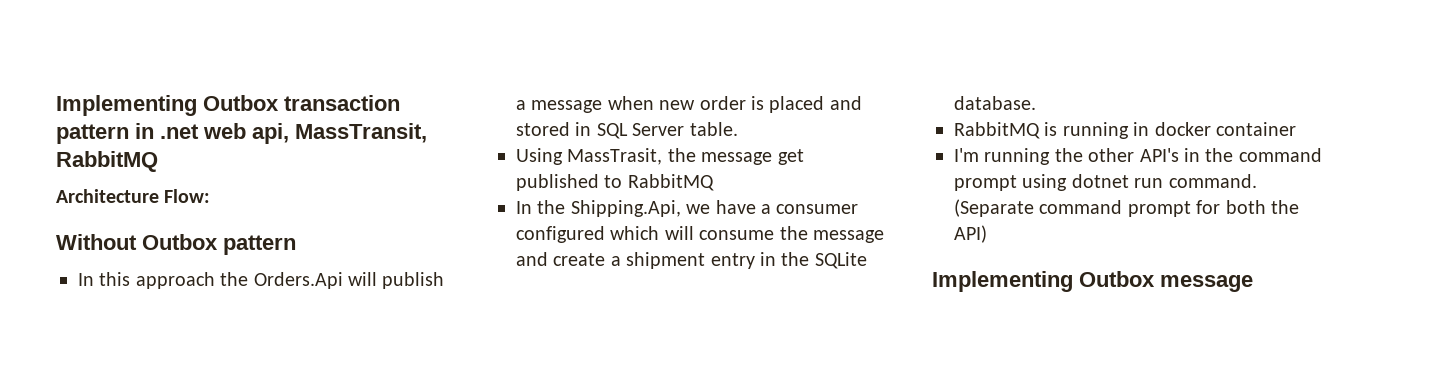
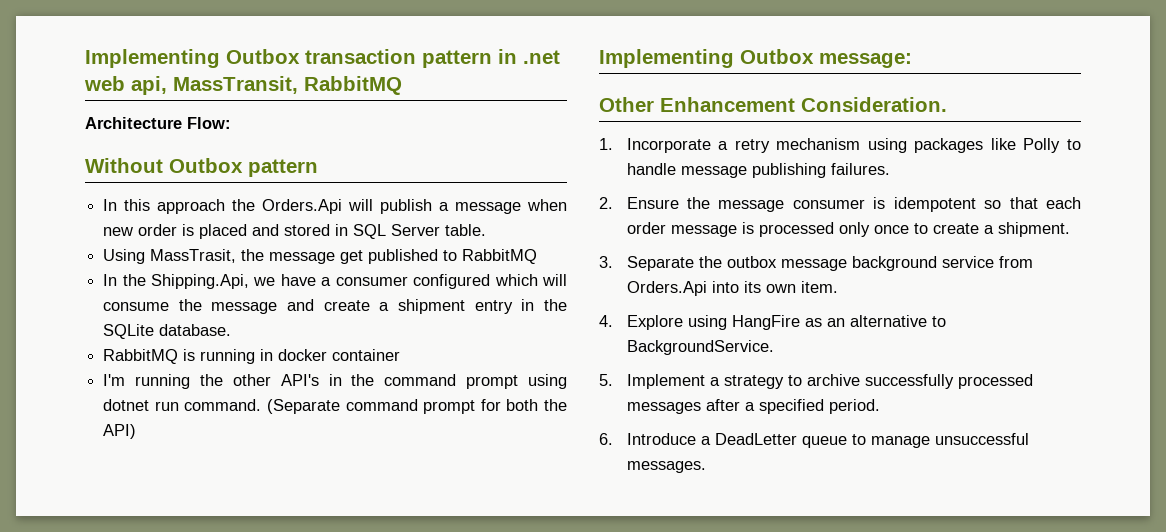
[1160,275,1253,292] message -> [819,53,912,68] [599,97,947,112] [599,138,1081,153] [626,163,890,178] [599,197,1081,212] [626,222,1070,237] [599,256,1033,271] [626,281,838,296] [599,315,946,330] [626,340,774,355] [599,374,1033,389] [626,399,880,414] [599,433,1029,448] [626,461,706,473] message: // Other Enhancement Consideration. // 1. Incorporate a retry mechanism using packages like Polly to handle message publishing failures. // 2. Ensure the message consumer is idempotent so that each order message is processed only once to create a shipment. // 3. Separate the outbox message background service from Orders.Api into its own item. // 4. Explore using HangFire as an alternative to BackgroundService. // 5. Implement a strategy to archive successfully processed messages after a specified period. // 6. Introduce a DeadLetter queue to manage unsuccessful messages.

